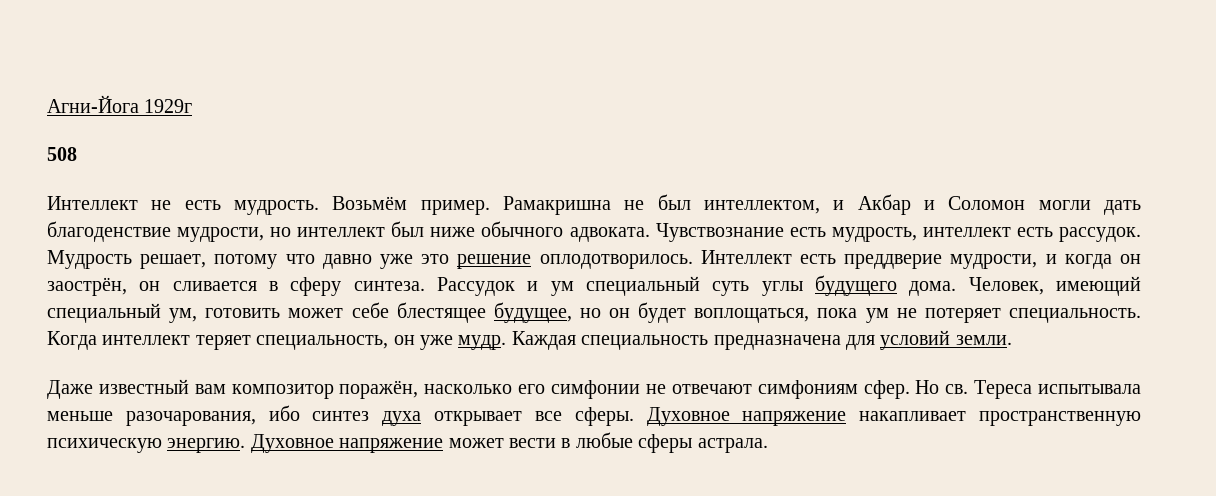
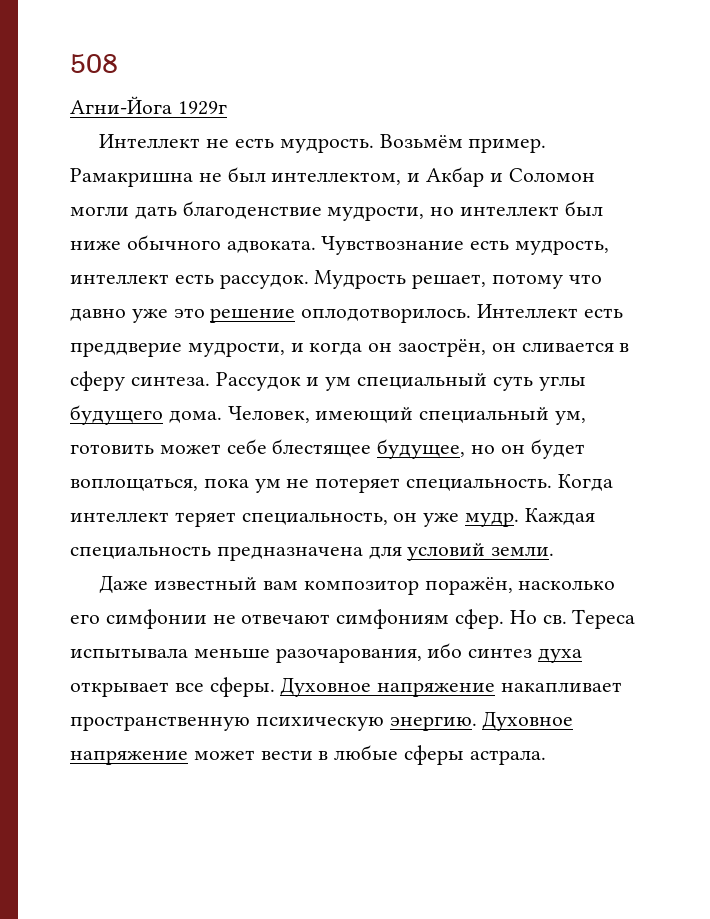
(47, 104) none -> [70,54,118,73] 508 //
[47,147,77,161] // 508 -> (227, 108) none

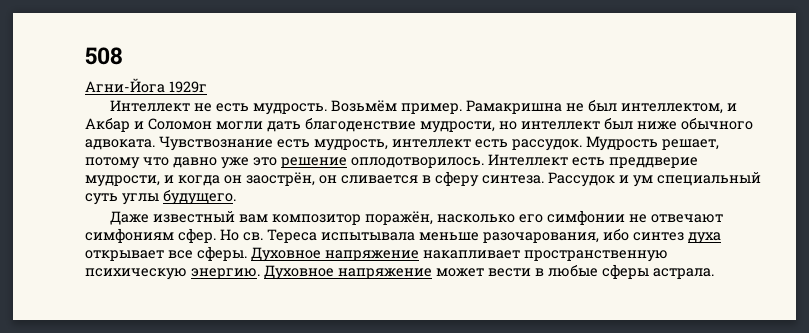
[70,405,587,425] [70,439,585,459] [70,474,613,493] [70,508,595,527] [70,543,555,561] будущего дома. Человек, имеющий специальный ум, готовить может себе блестящее будущее, но он будет воплощаться, пока ум не потеряет специальность. Когда интеллект теряет специальность, он уже мудр. Каждая специальность предназначена для условий земли. -> [163,190,236,205] будущего.

